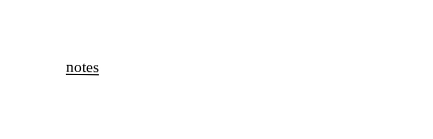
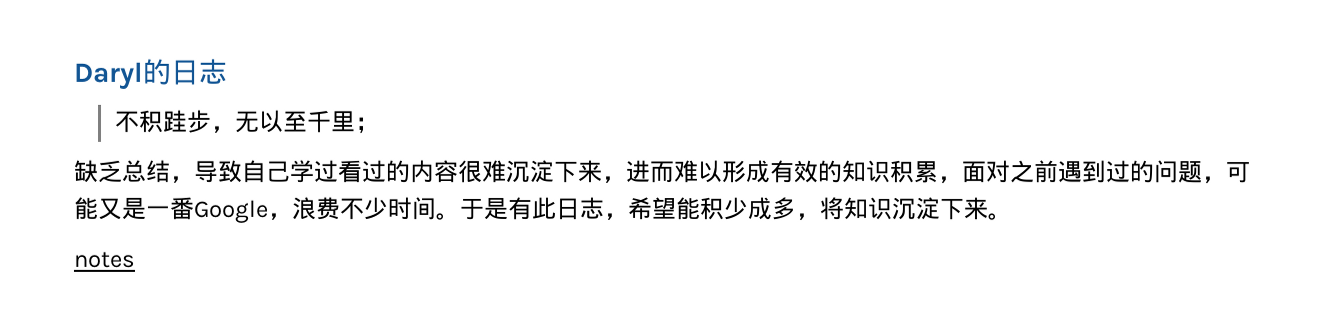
(65, 67) none -> [74,58,228,90] [114,109,380,134] [73,159,1251,184] [73,196,1012,223] Daryl的日志 // 不积跬步，无以至千里； // 缺乏总结，导致自己学过看过的内容很难沉淀下来，进而难以形成有效的知识积累，面对之前遇到过的问题，可能又是一番Google，浪费不少时间。于是有此日志，希望能积少成多，将知识沉淀下来。 //

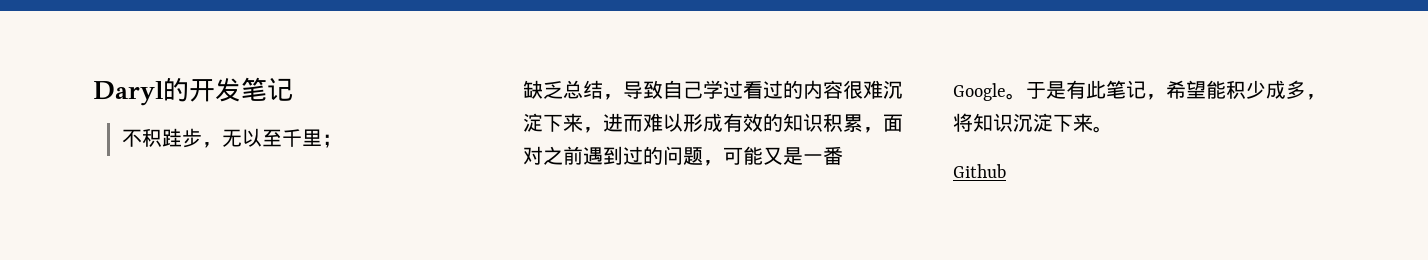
[171,58,228,85] 日志 -> [189,77,293,102] 开发笔记
[267,196,436,220] ，浪费不少时间 -> (1006, 92) none
[555,196,604,220] 日志 -> [1106,80,1146,99] 笔记
[73,251,135,268] notes -> [953,164,1006,178] Github

